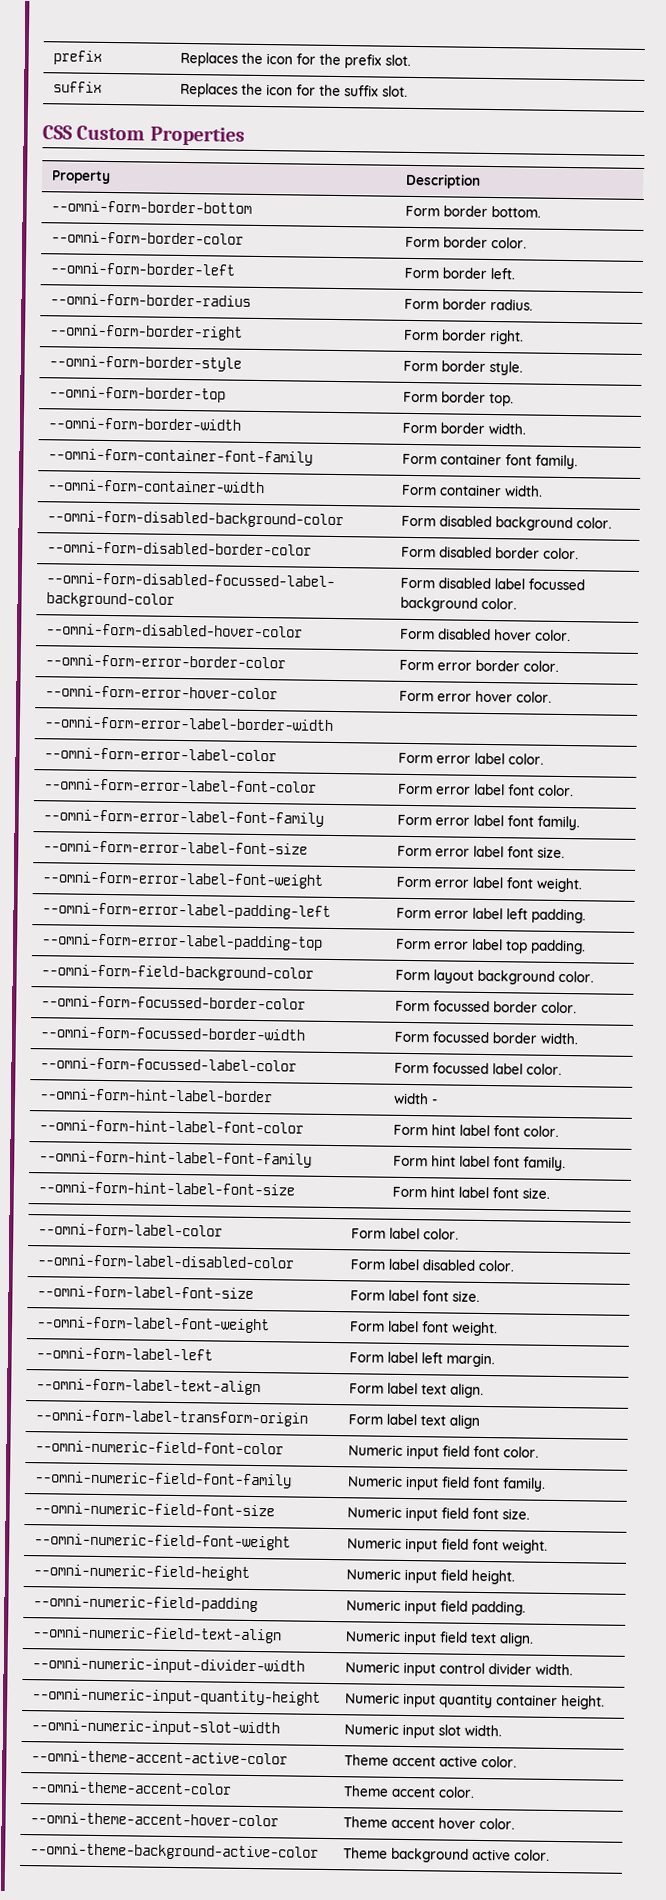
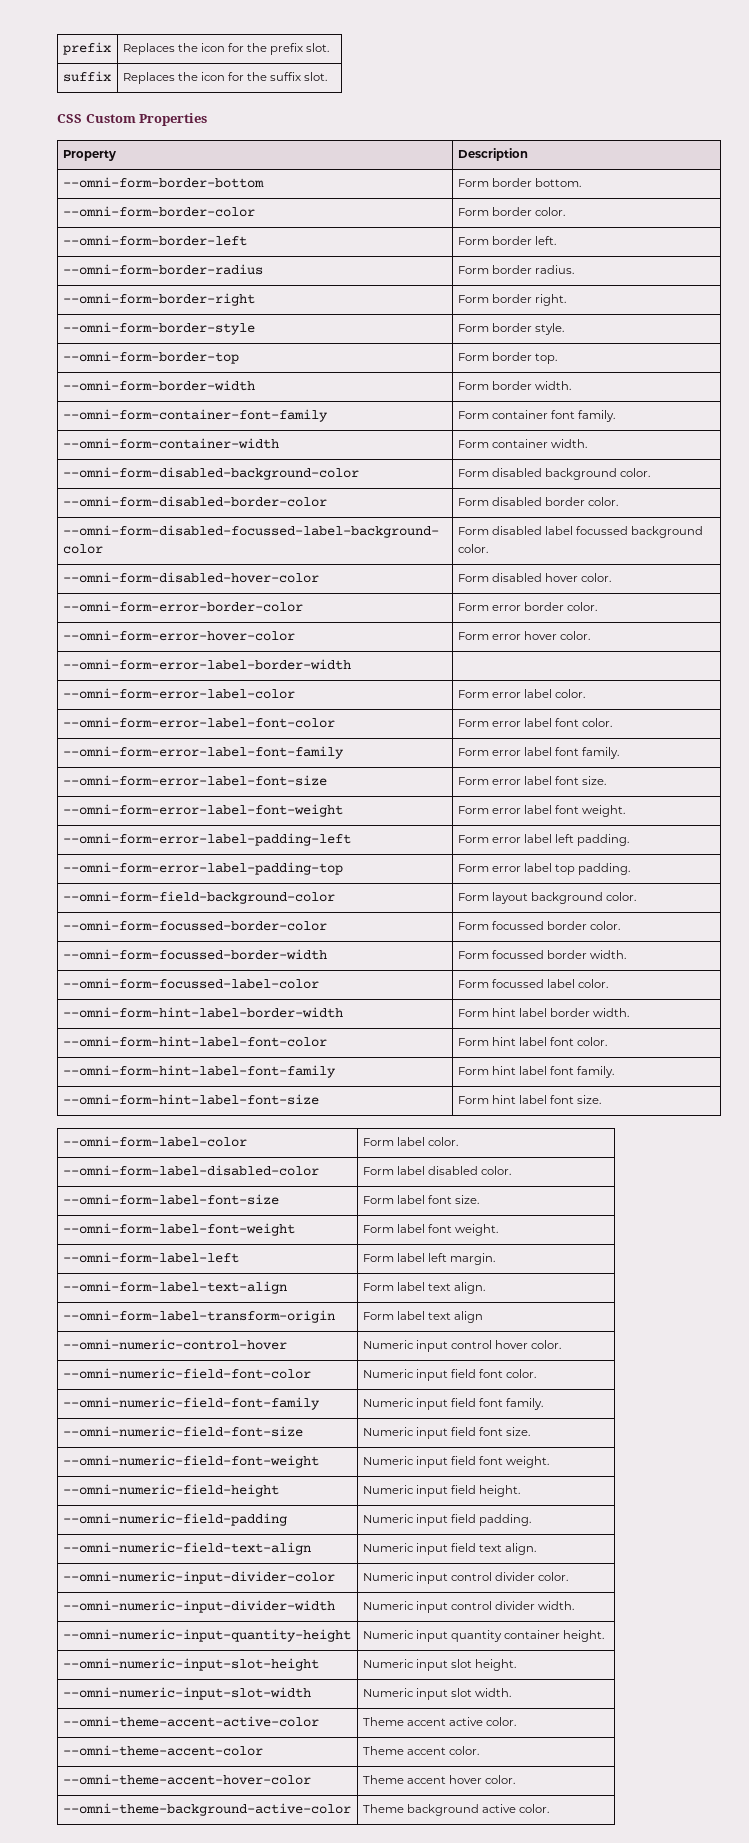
[39,1088,273,1103] [392,1092,438,1105] --omni-form-hint-label-border | width - -> [62,1007,343,1018] [457,1008,630,1017] --omni-form-hint-label-border-width | Form hint label border width.
(480, 1421) none -> [62,1339,287,1350] [362,1340,562,1352] // --omni-numeric-control-hover | Numeric input control hover color.
(534, 1639) none -> [62,1571,335,1584] [362,1572,569,1584] // --omni-numeric-input-divider-color | Numeric input control divider color.
(605, 1702) none -> [62,1658,319,1671] [362,1659,516,1671] // --omni-numeric-input-slot-height | Numeric input slot height.

